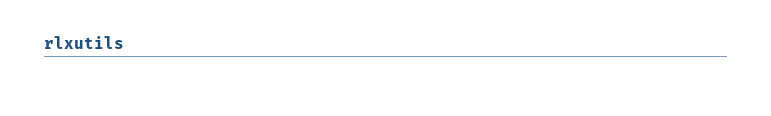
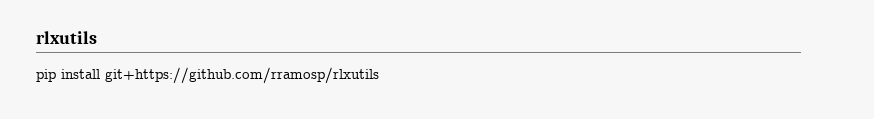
(124, 42) none -> [36,67,379,84] // pip install git+https://github.com/rramosp/rlxutils

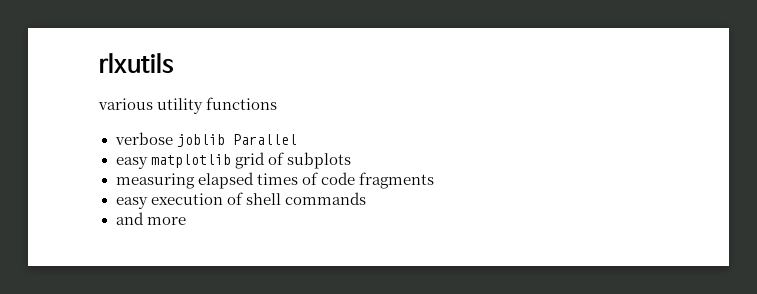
[36,67,379,84] pip install git+https://github.com/rramosp/rlxutils -> [98,97,278,114] [114,132,297,147] [115,152,351,169] [115,172,434,189] [115,192,366,209] [115,212,186,225] various utility functions // verbose joblib Parallel // easy matplotlib grid of subplots // measuring elapsed times of code fragments // easy execution of shell commands // and more

